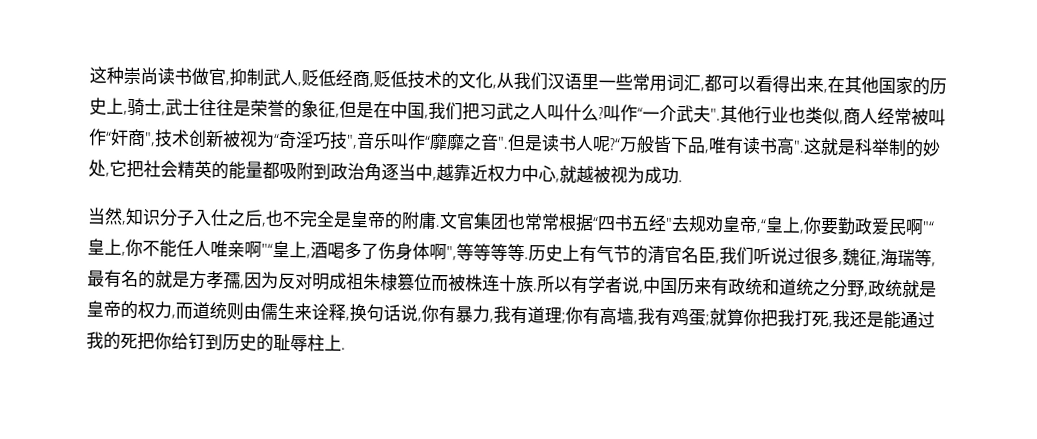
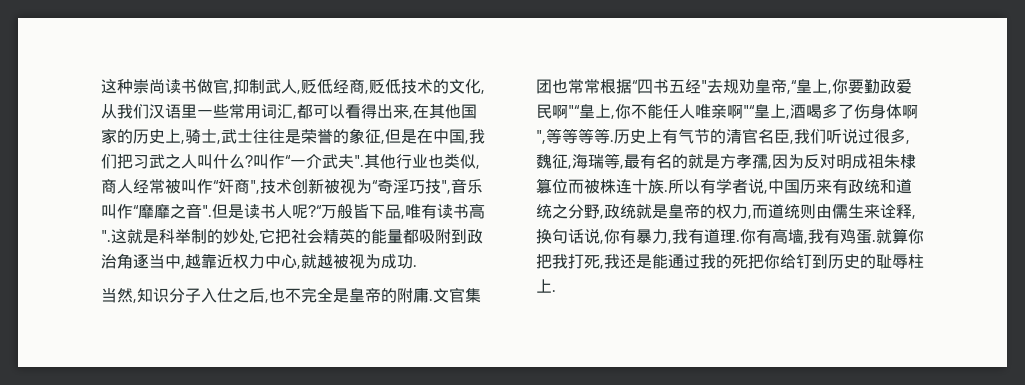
[561,312,566,324] ; -> [736,240,740,242] .
[705,314,710,326] ; -> [872,240,876,242] .

